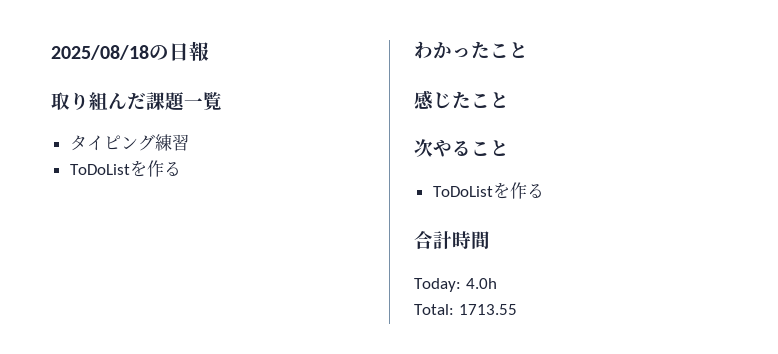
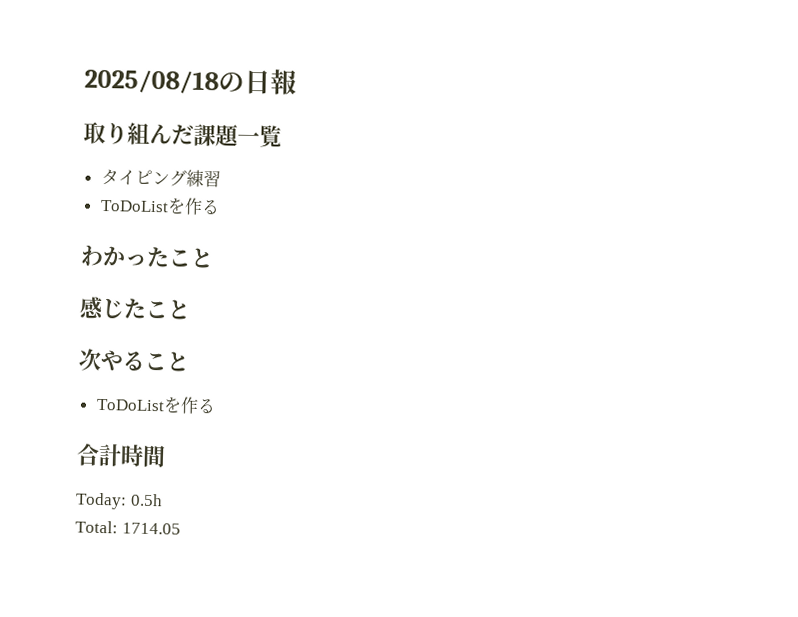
[465,278,497,289] 4.0h -> [129,493,163,507] 0.5h
[458,304,517,315] 1713.55 -> [121,522,181,535] 1714.05

